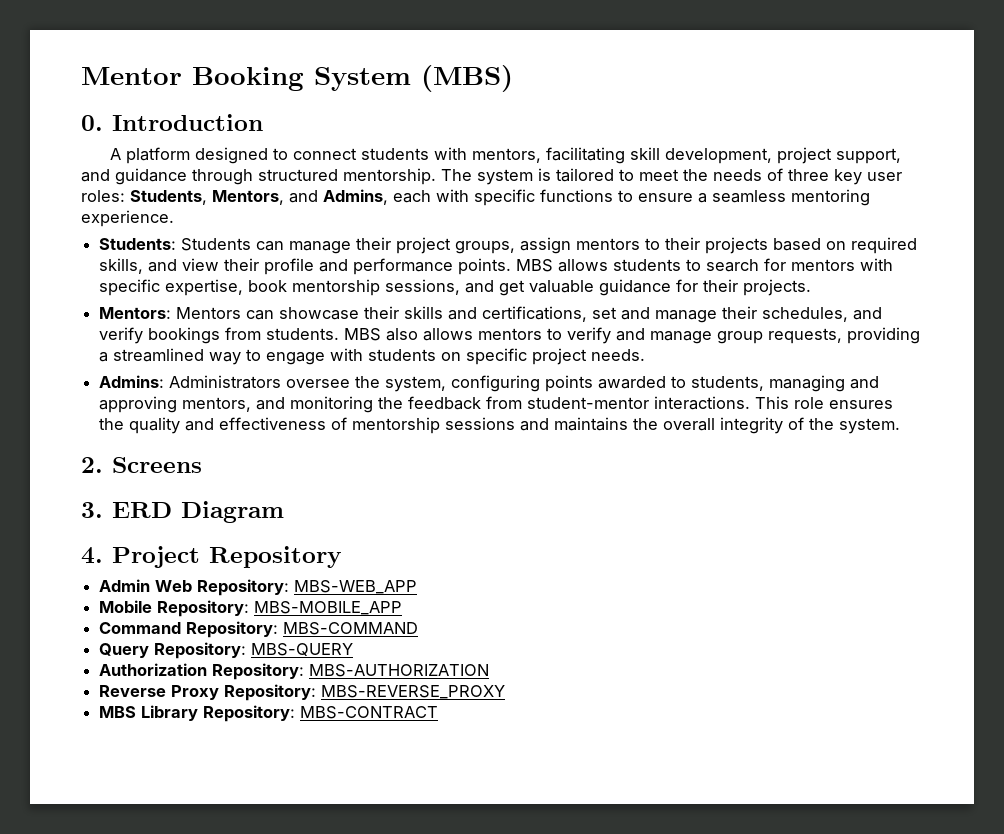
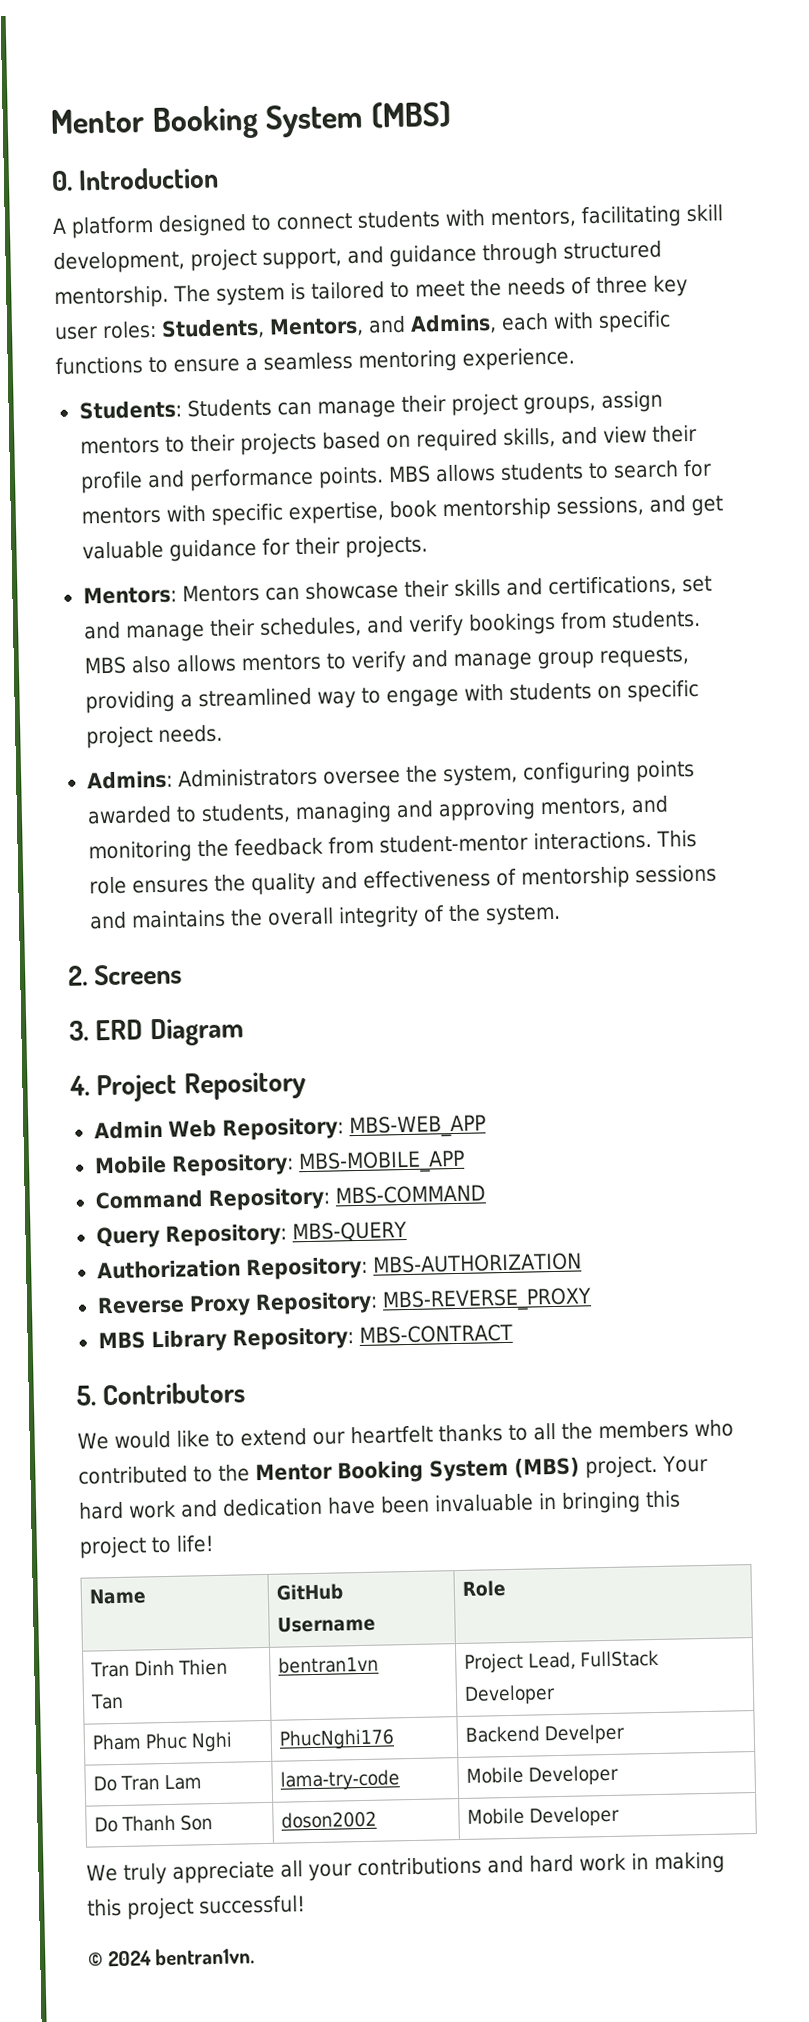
(439, 712) none -> [76,1381,246,1406] [77,1419,734,1450] [78,1454,708,1485] [78,1490,681,1520] [79,1535,215,1559] [89,1588,148,1605] [276,1583,345,1601] [277,1615,377,1633] [462,1580,507,1597] [90,1658,229,1678] [90,1693,125,1710] [278,1655,380,1674] [464,1649,660,1673] [464,1684,557,1705] [92,1731,234,1752] [279,1728,396,1750] [465,1723,626,1745] [93,1774,203,1792] [280,1769,401,1791] [466,1764,620,1786] [94,1814,214,1833] [281,1810,378,1829] [467,1805,621,1827] [86,1851,725,1885] [87,1895,306,1920] [88,1947,256,1967] // 5. Contributors // We would like to extend our heartfelt thanks to all the members who contributed to the Mentor Booking System (MBS) project. Your hard work and dedication have been invaluable in bringing this project to life! // Name | GitHub Username | Role // Tran Dinh Thien Tan | bentran1vn | Project Lead, FullStack Developer // Pham Phuc Nghi | PhucNghi176 | Backend Develper // Do Tran Lam | lama-try-code | Mobile Developer // Do Thanh Son | doson2002 | Mobile Developer // We truly appreciate all your contributions and hard work in making this project successful! // © 2024 bentran1vn.

